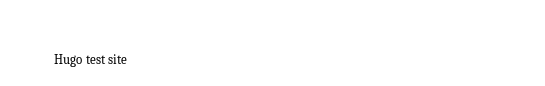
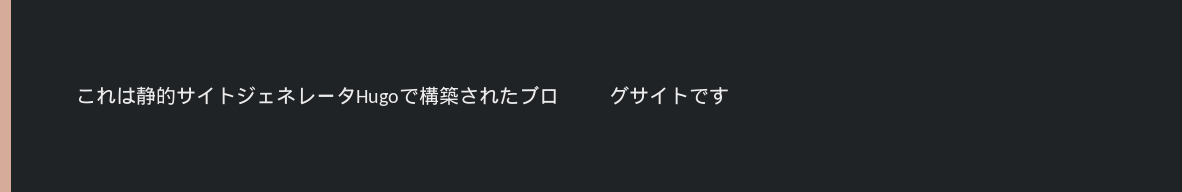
[54,54,128,67] Hugo test site -> [76,85,729,106] これは静的サイトジェネレータHugoで構築されたブログサイトです

